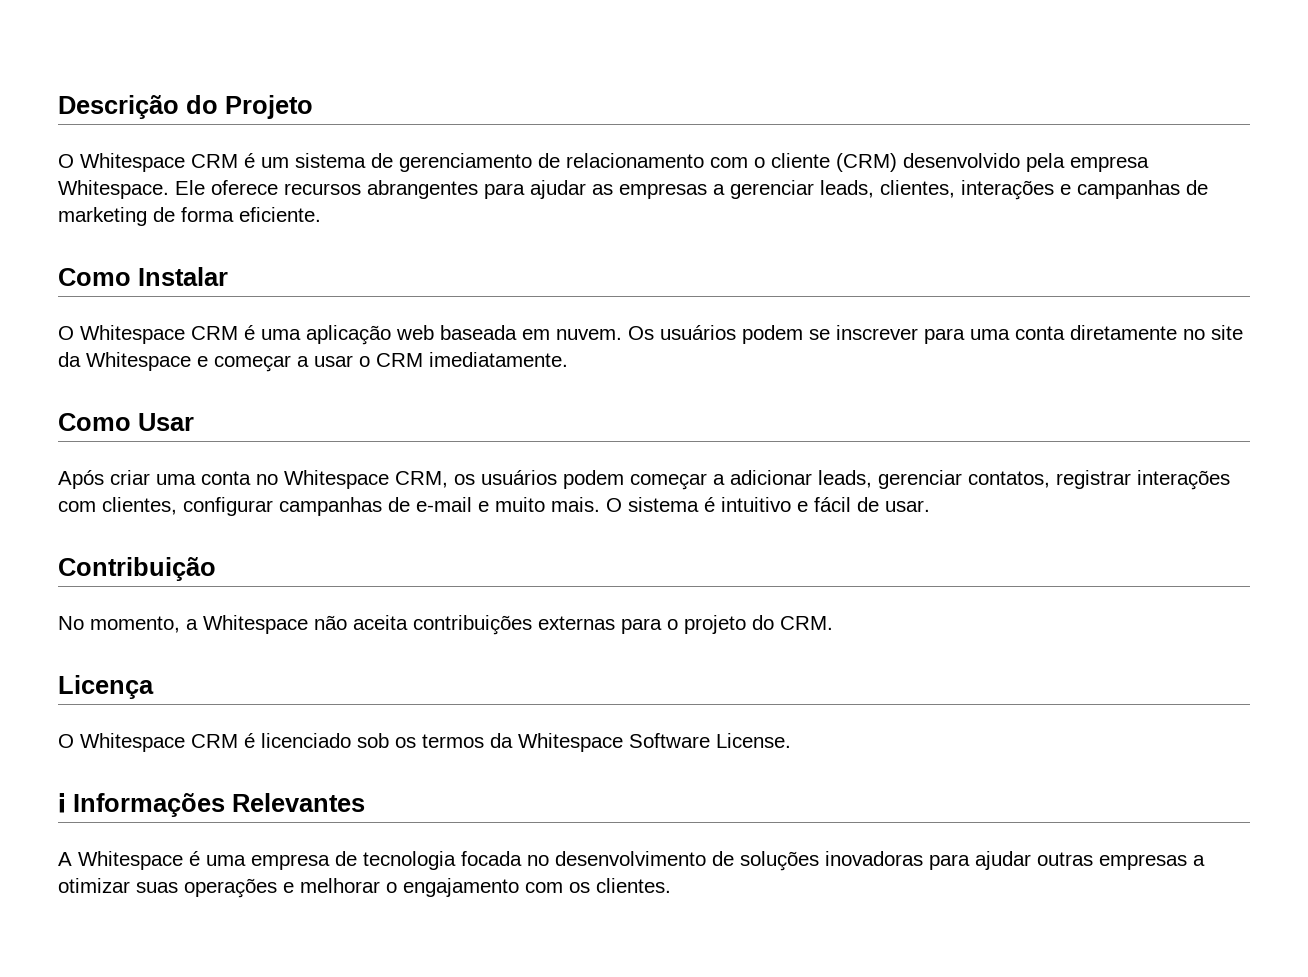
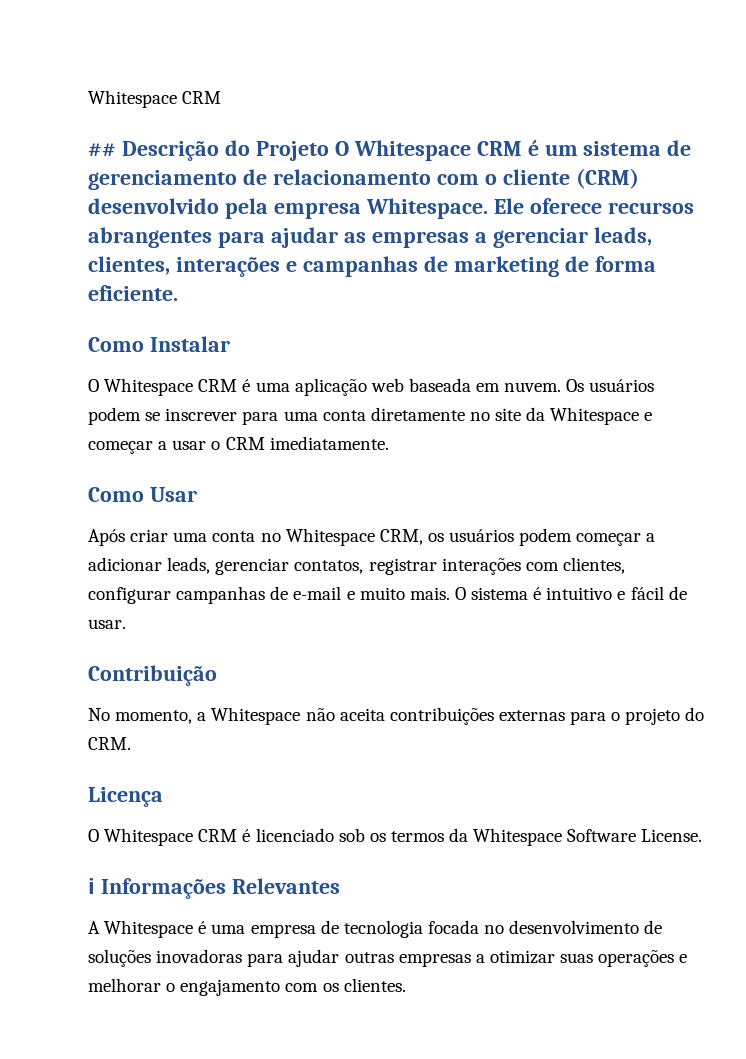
(58, 107) none -> [88,90,222,108] [88,143,116,157] Whitespace CRM // ##
(313, 107) // -> (329, 151) none

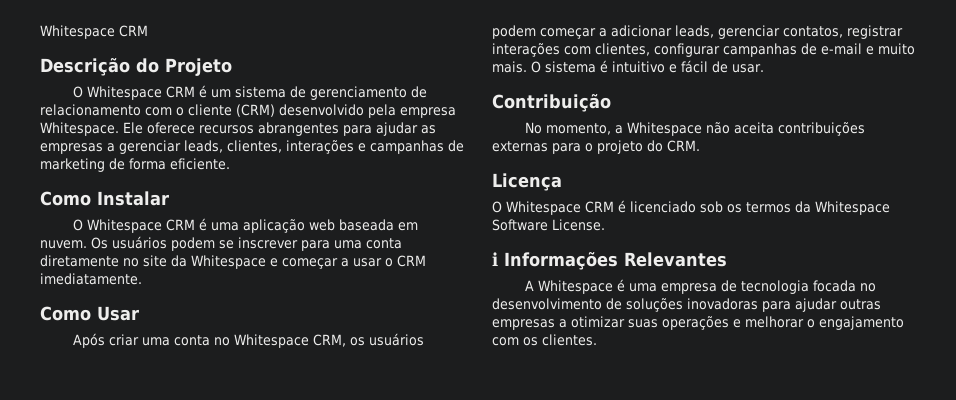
[88,143,116,157] ## -> (148, 31) none
(329, 151) none -> (232, 67) //

